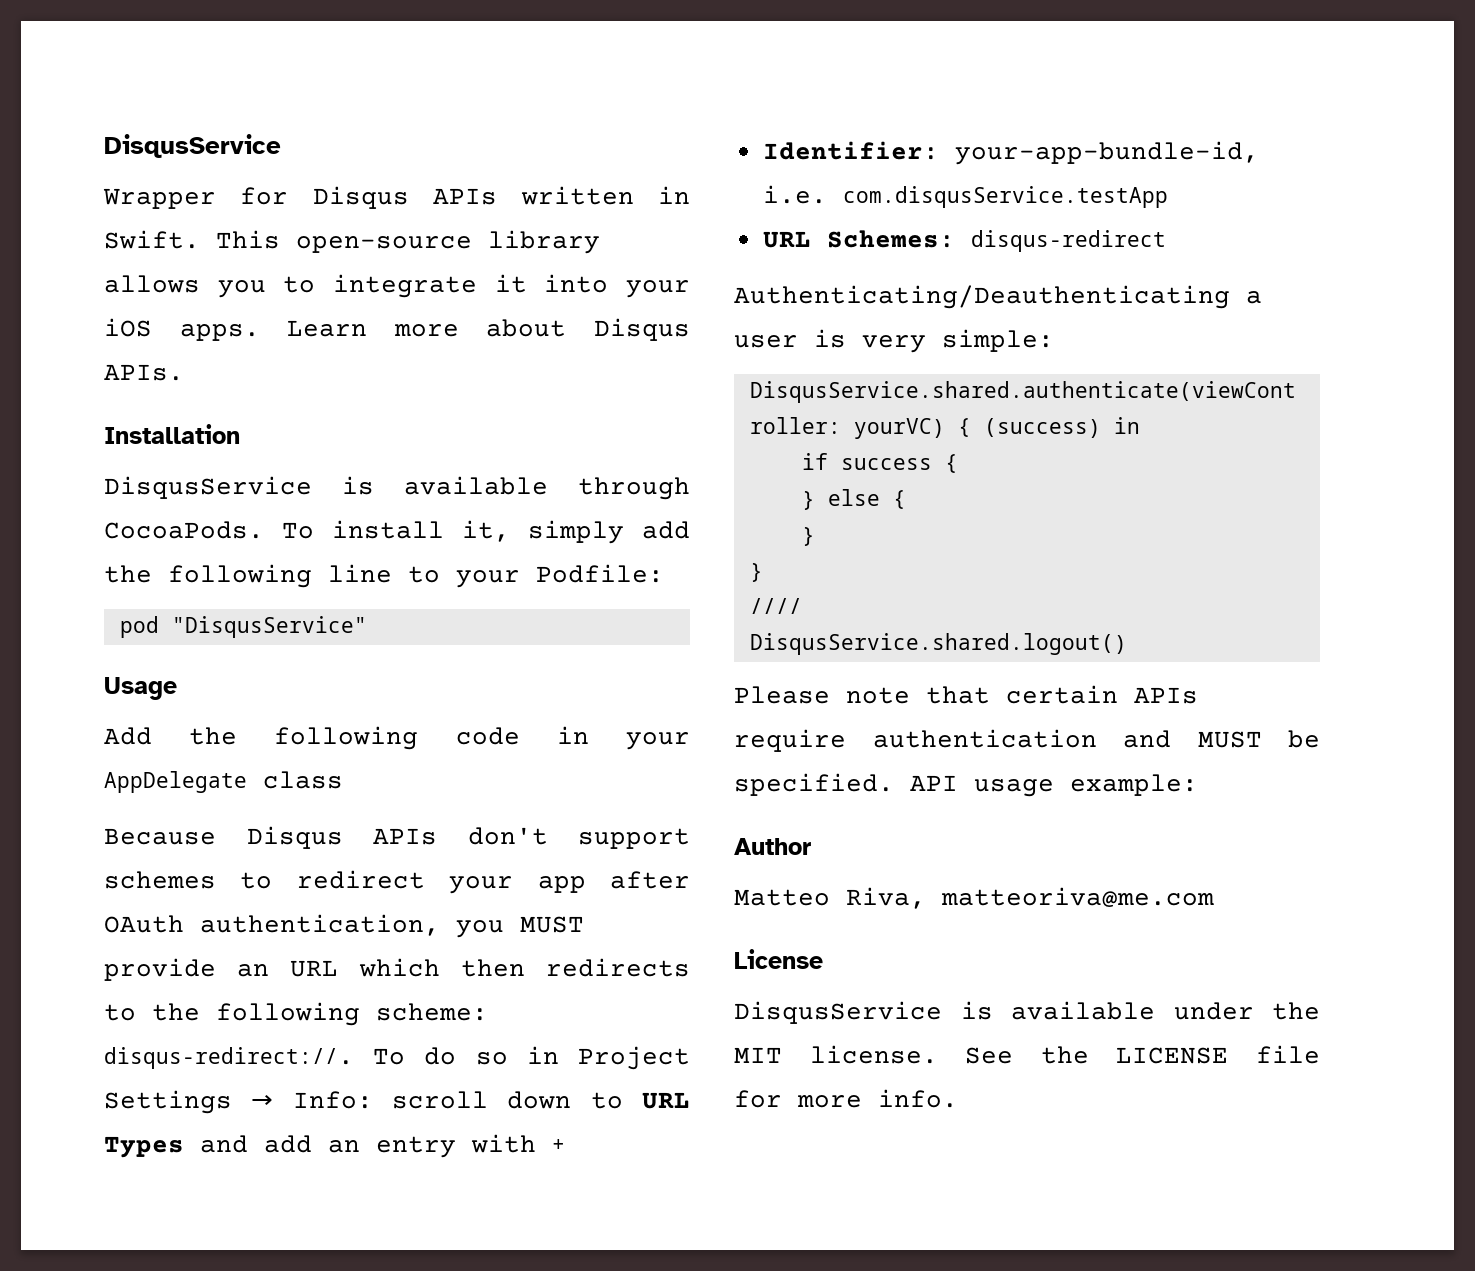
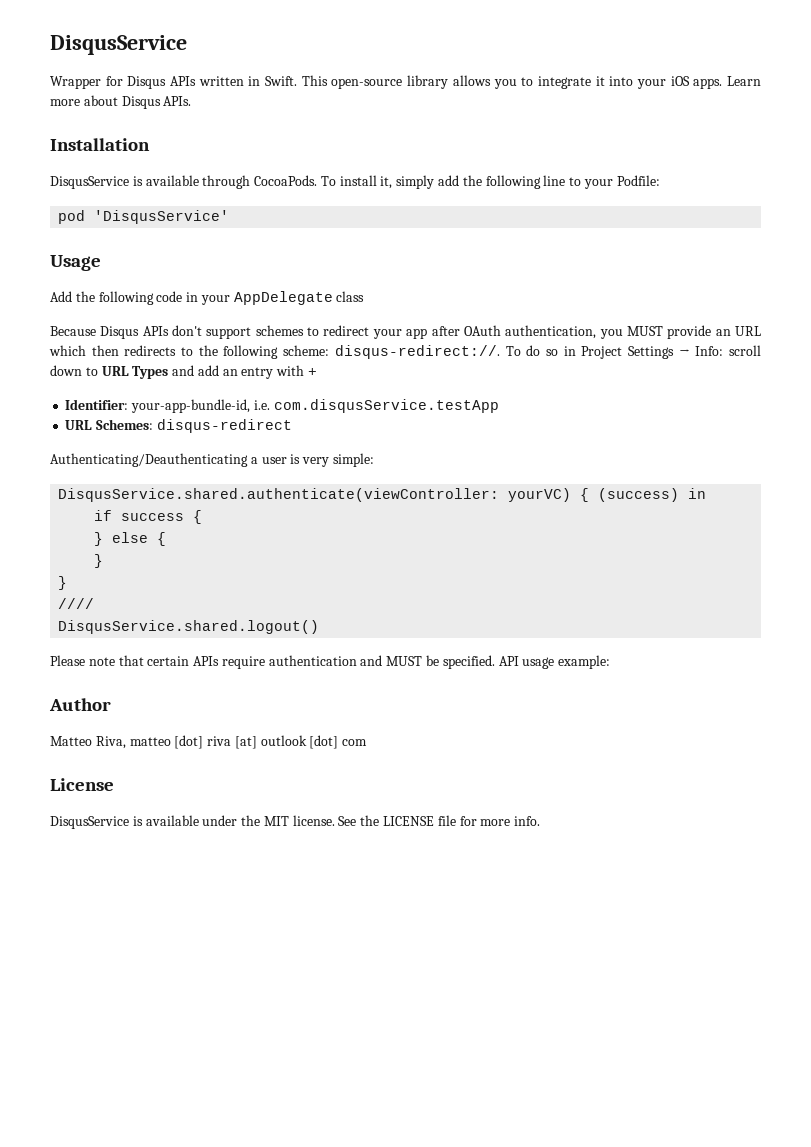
[171,616,367,638] "DisqusService" -> [94,210,230,224] 'DisqusService'
[941,887,1214,907] matteoriva@me.com -> [129,735,368,749] matteo [dot] riva [at] outlook [dot] com

